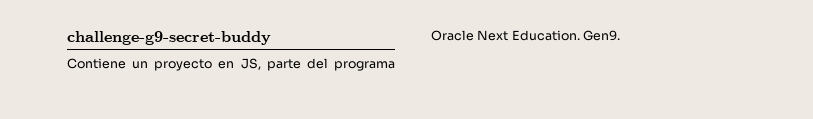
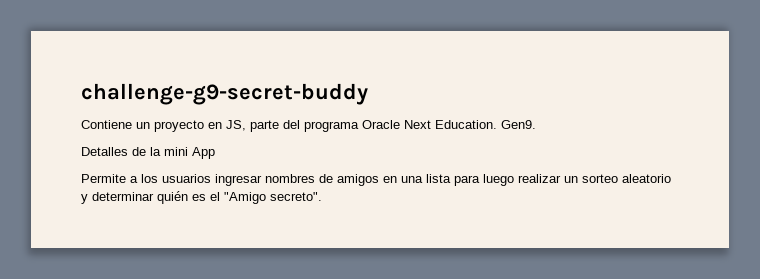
(621, 35) none -> [81,147,215,159] [81,174,671,186] [81,191,322,204] // Detalles de la mini App // Permite a los usuarios ingresar nombres de amigos en una lista para luego realizar un sorteo aleatorio y determinar quién es el "Amigo secreto".

